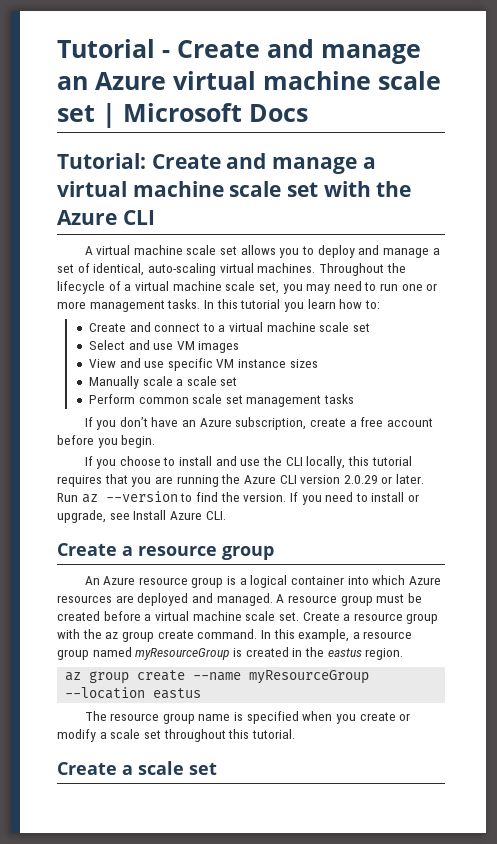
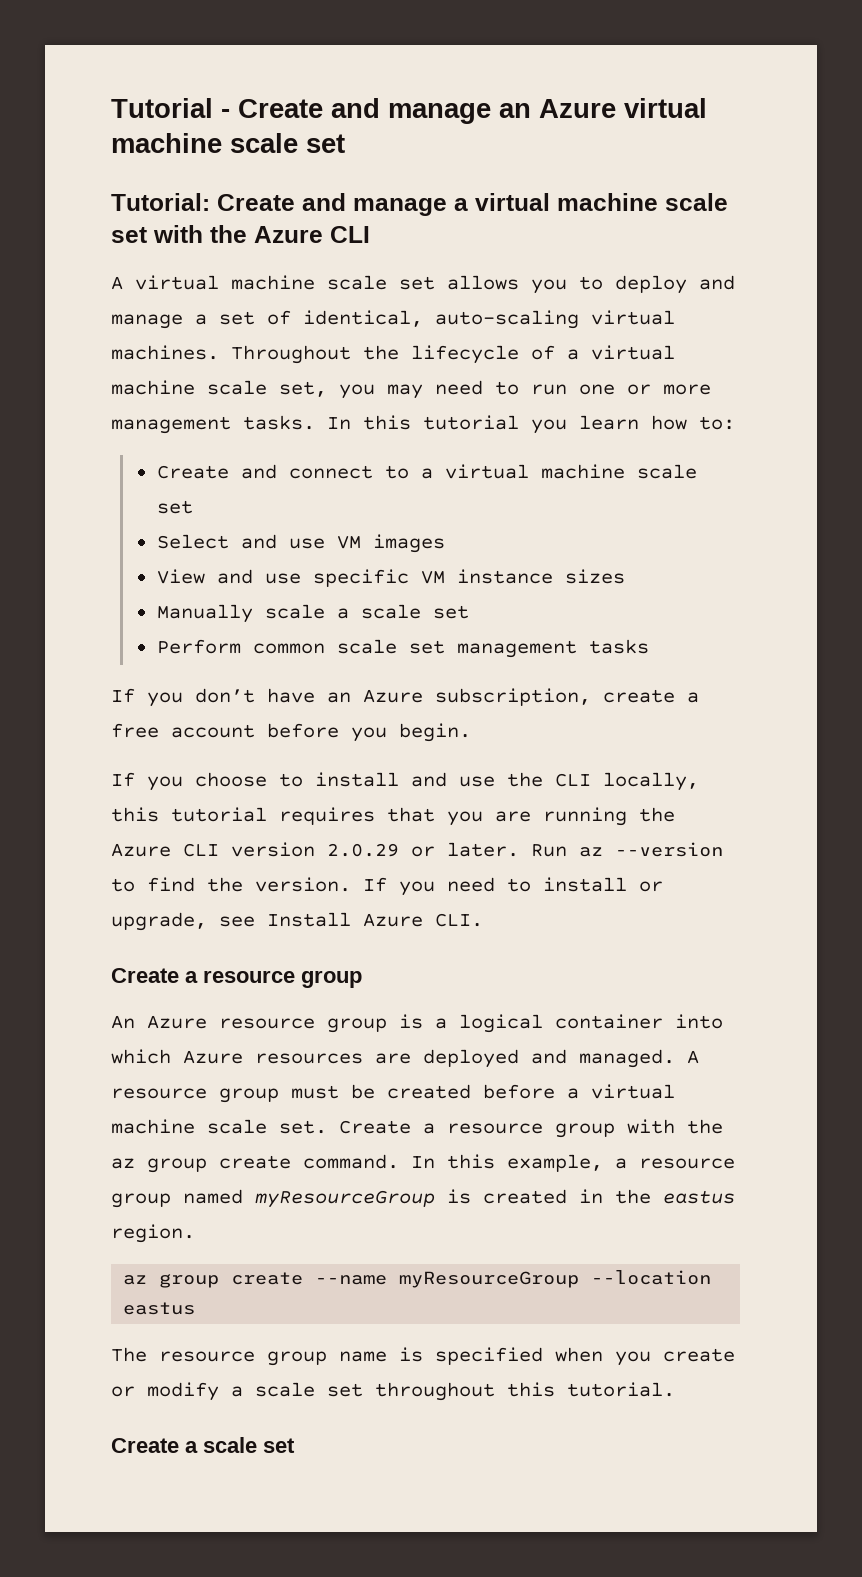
[102,103,308,128] | Microsoft Docs -> (345, 143) none

